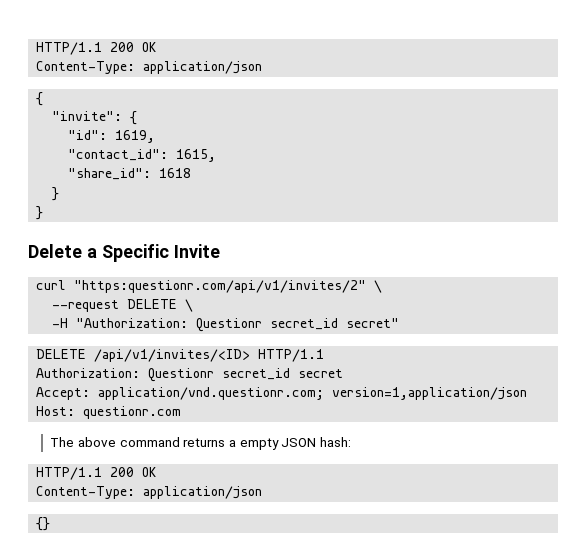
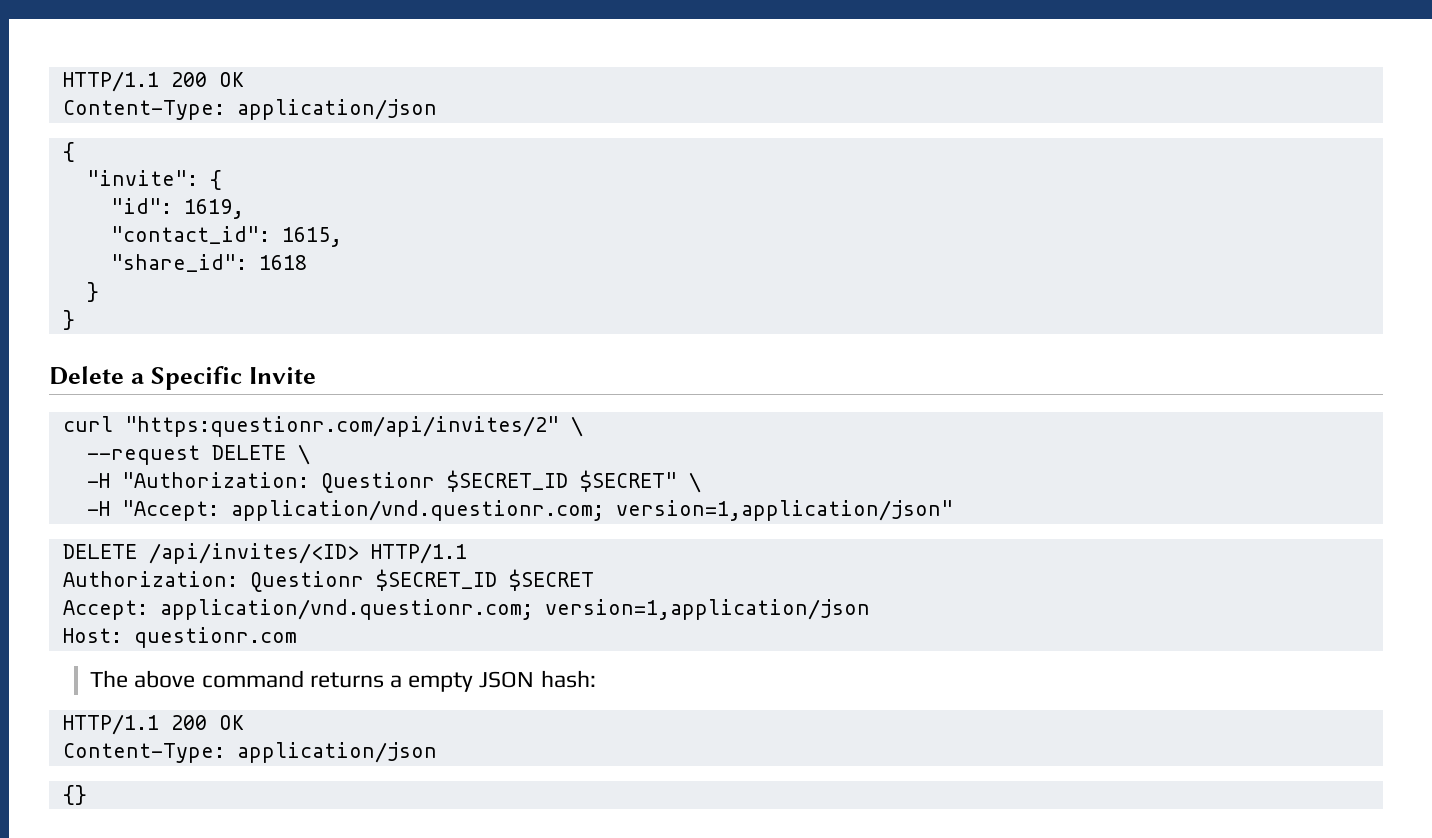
[74,280,367,293] "https:questionr.com/api/v1/invites/2" -> [124,416,559,437] "https:questionr.com/api/invites/2"
[270,318,400,330] [36,349,251,362] secret_id secret" // DELETE /api/v1/invites/<ID> -> [446,470,701,493] [86,500,953,521] [62,543,359,564] $SECRET_ID $SECRET" \ // -H "Accept: application/vnd.questionr.com; version=1,application/json" // DELETE /api/invites/<ID>
[222,368,344,380] secret_id secret -> [375,569,594,591] $SECRET_ID $SECRET

